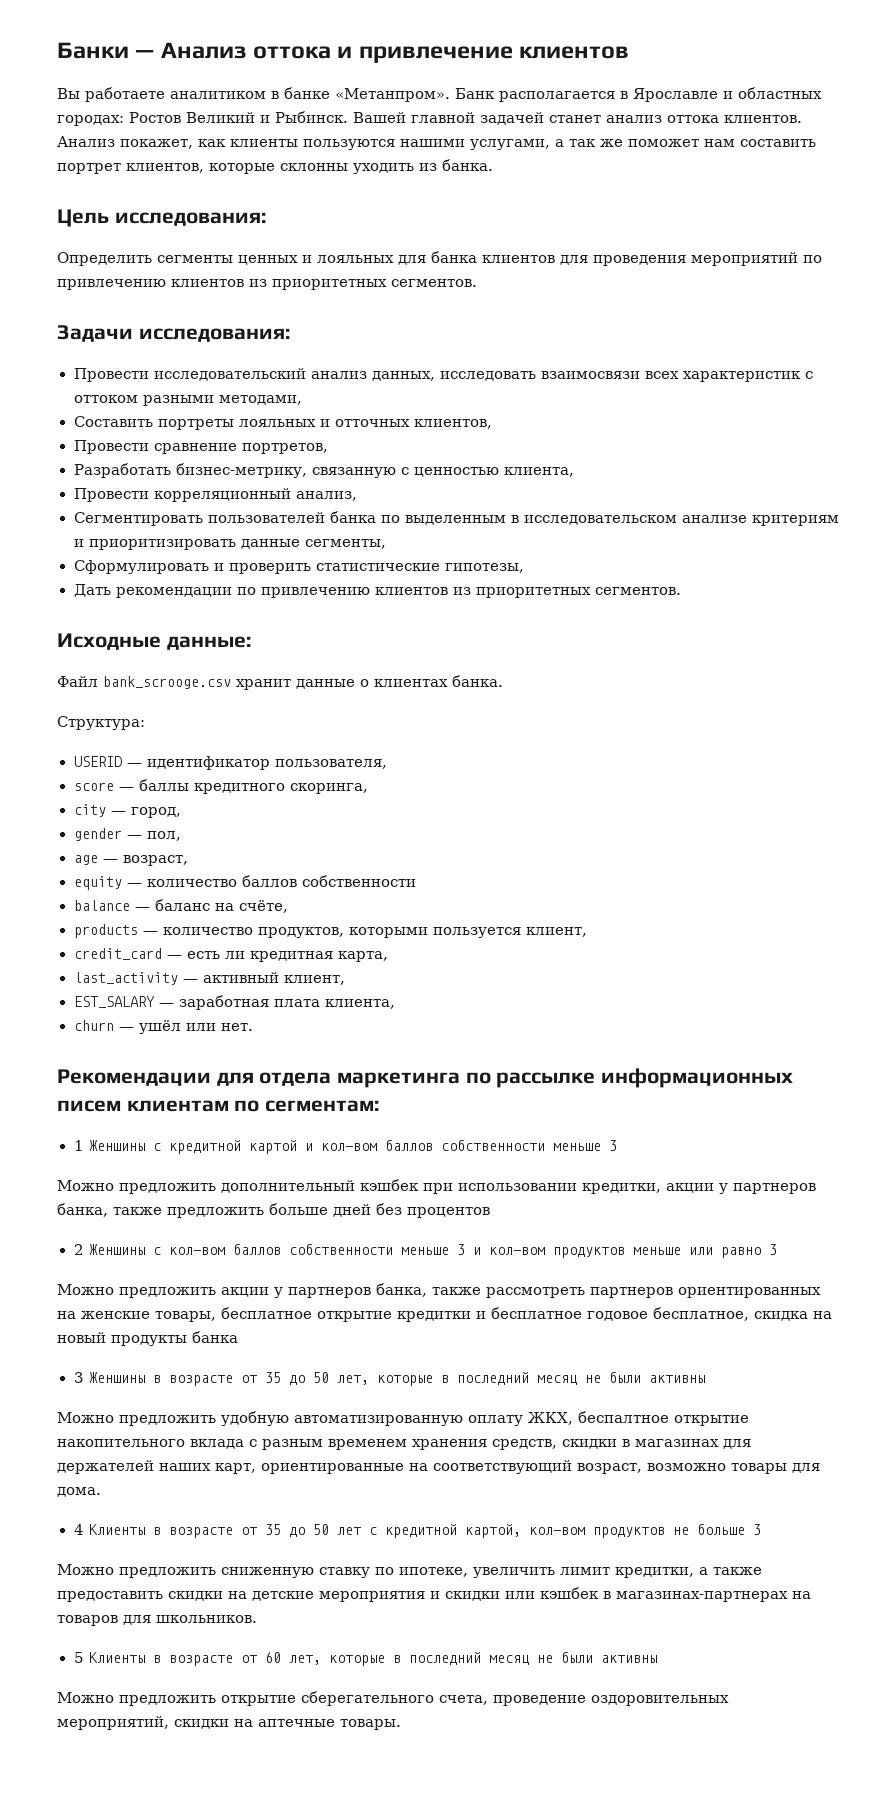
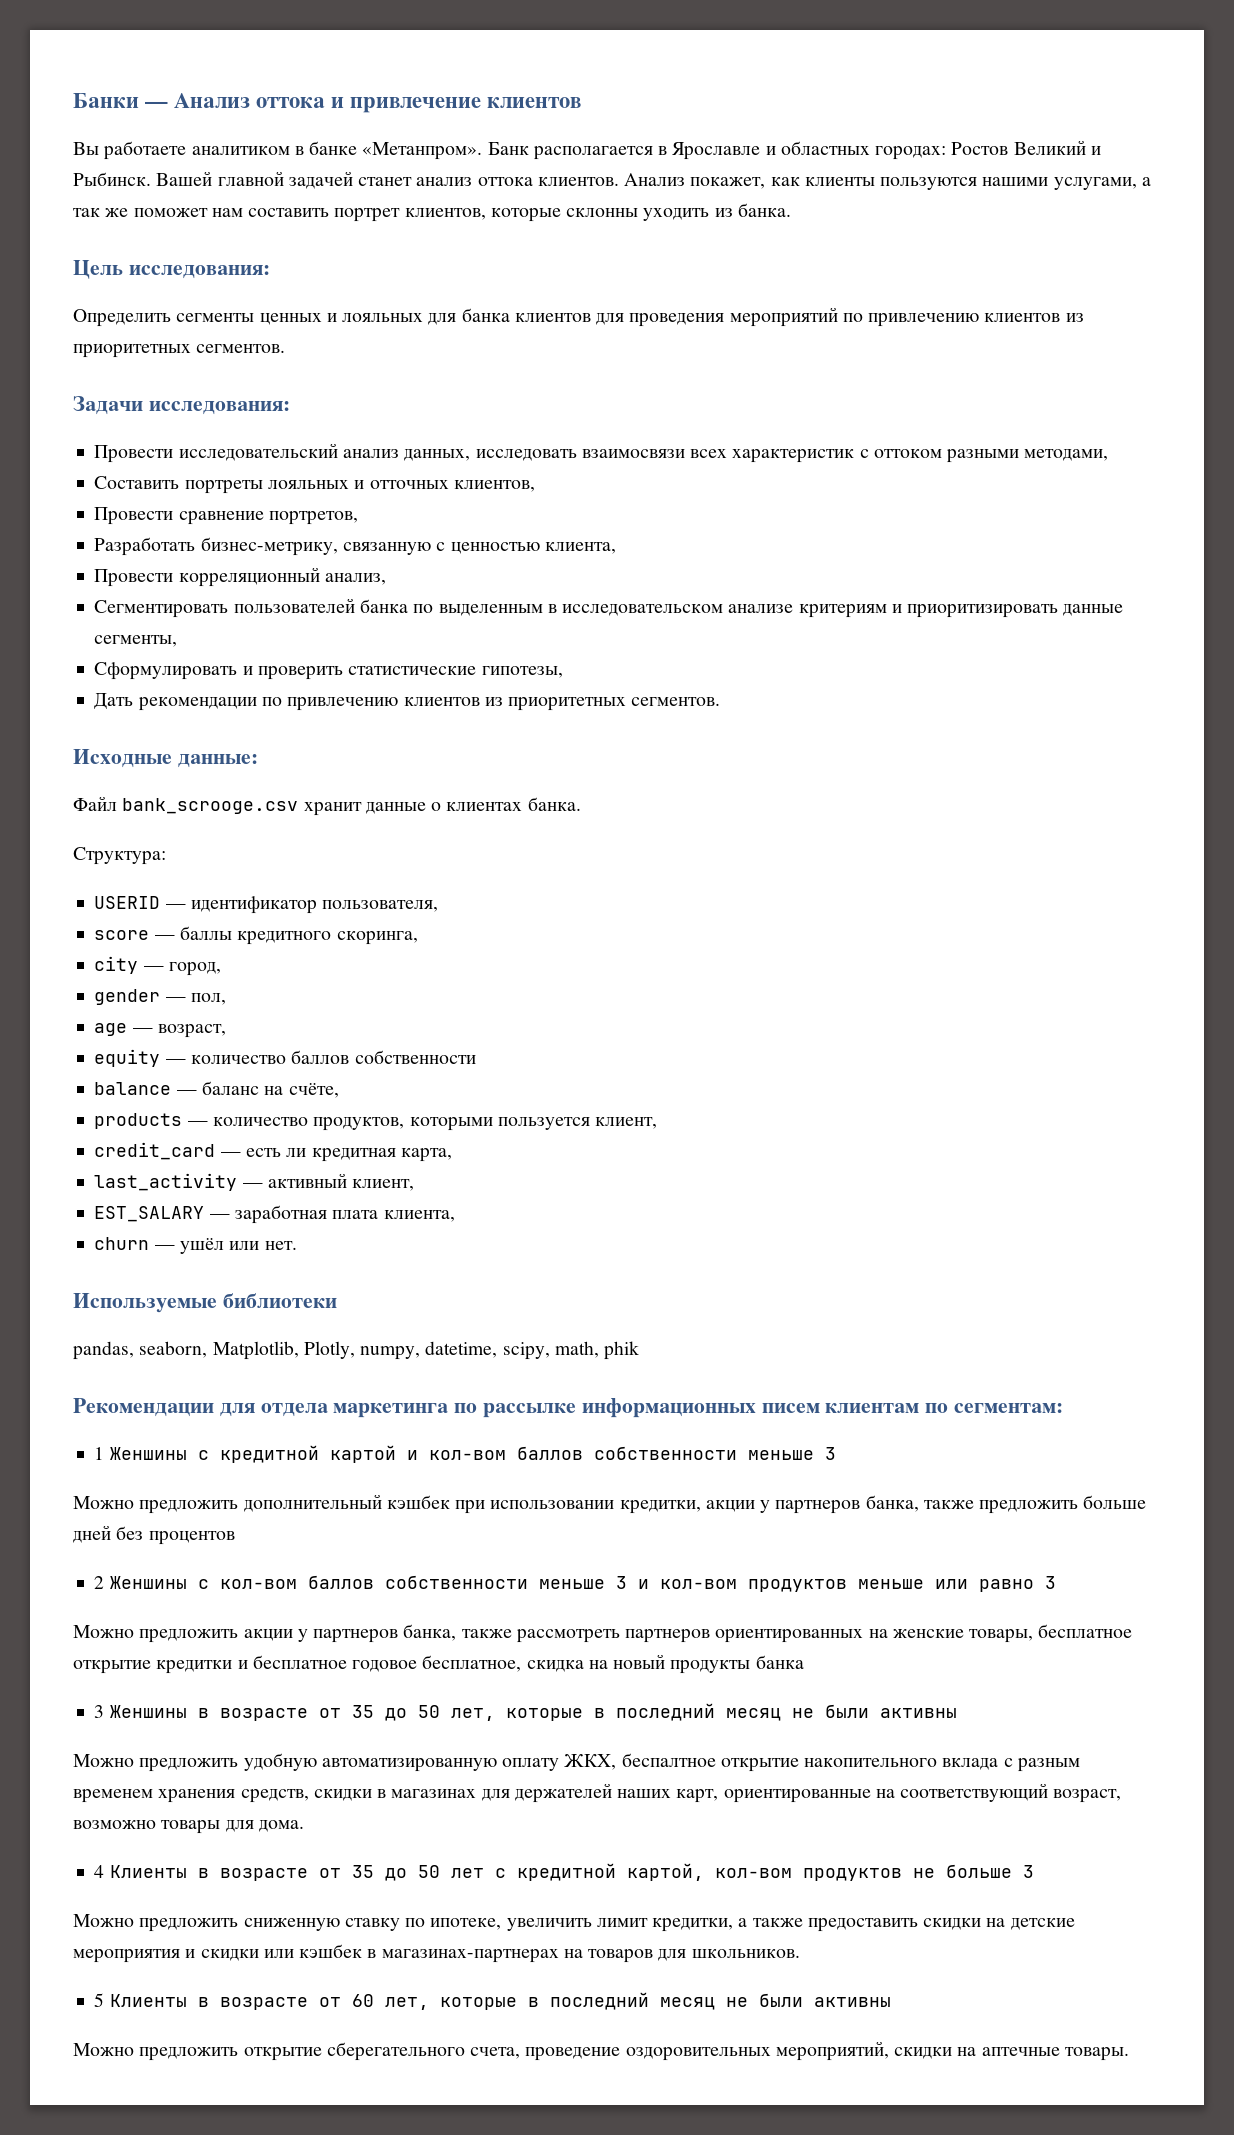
(253, 1027) none -> [73,1293,337,1313] [73,1341,640,1360] // Используемые библиотеки // pandas, seaborn, Matplotlib, Plotly, numpy, datetime, scipy, math, phik

